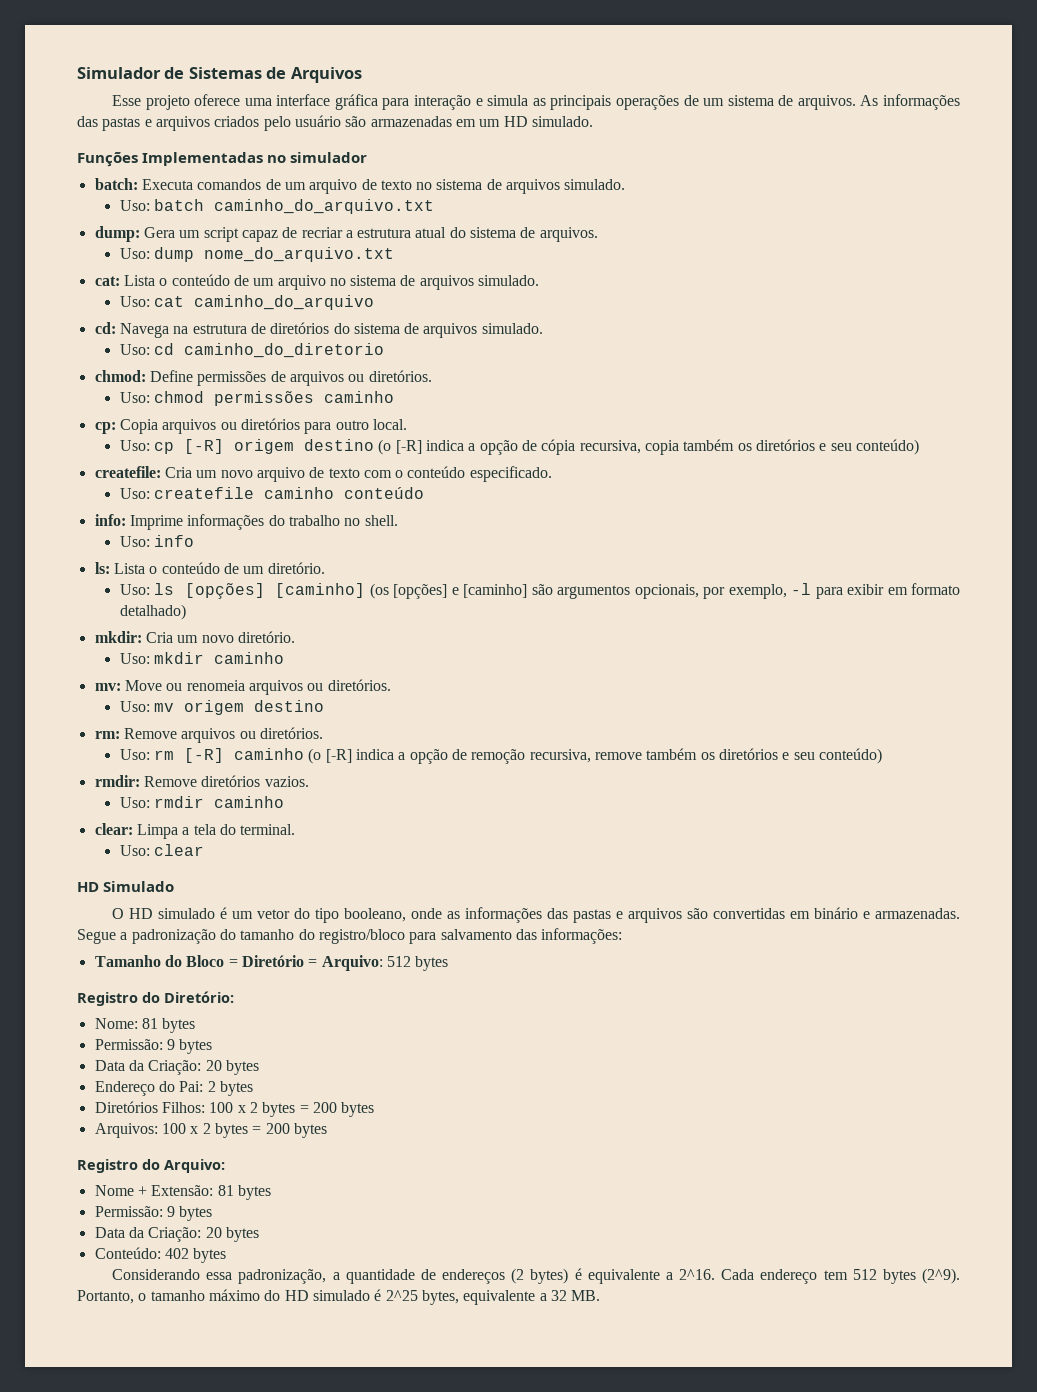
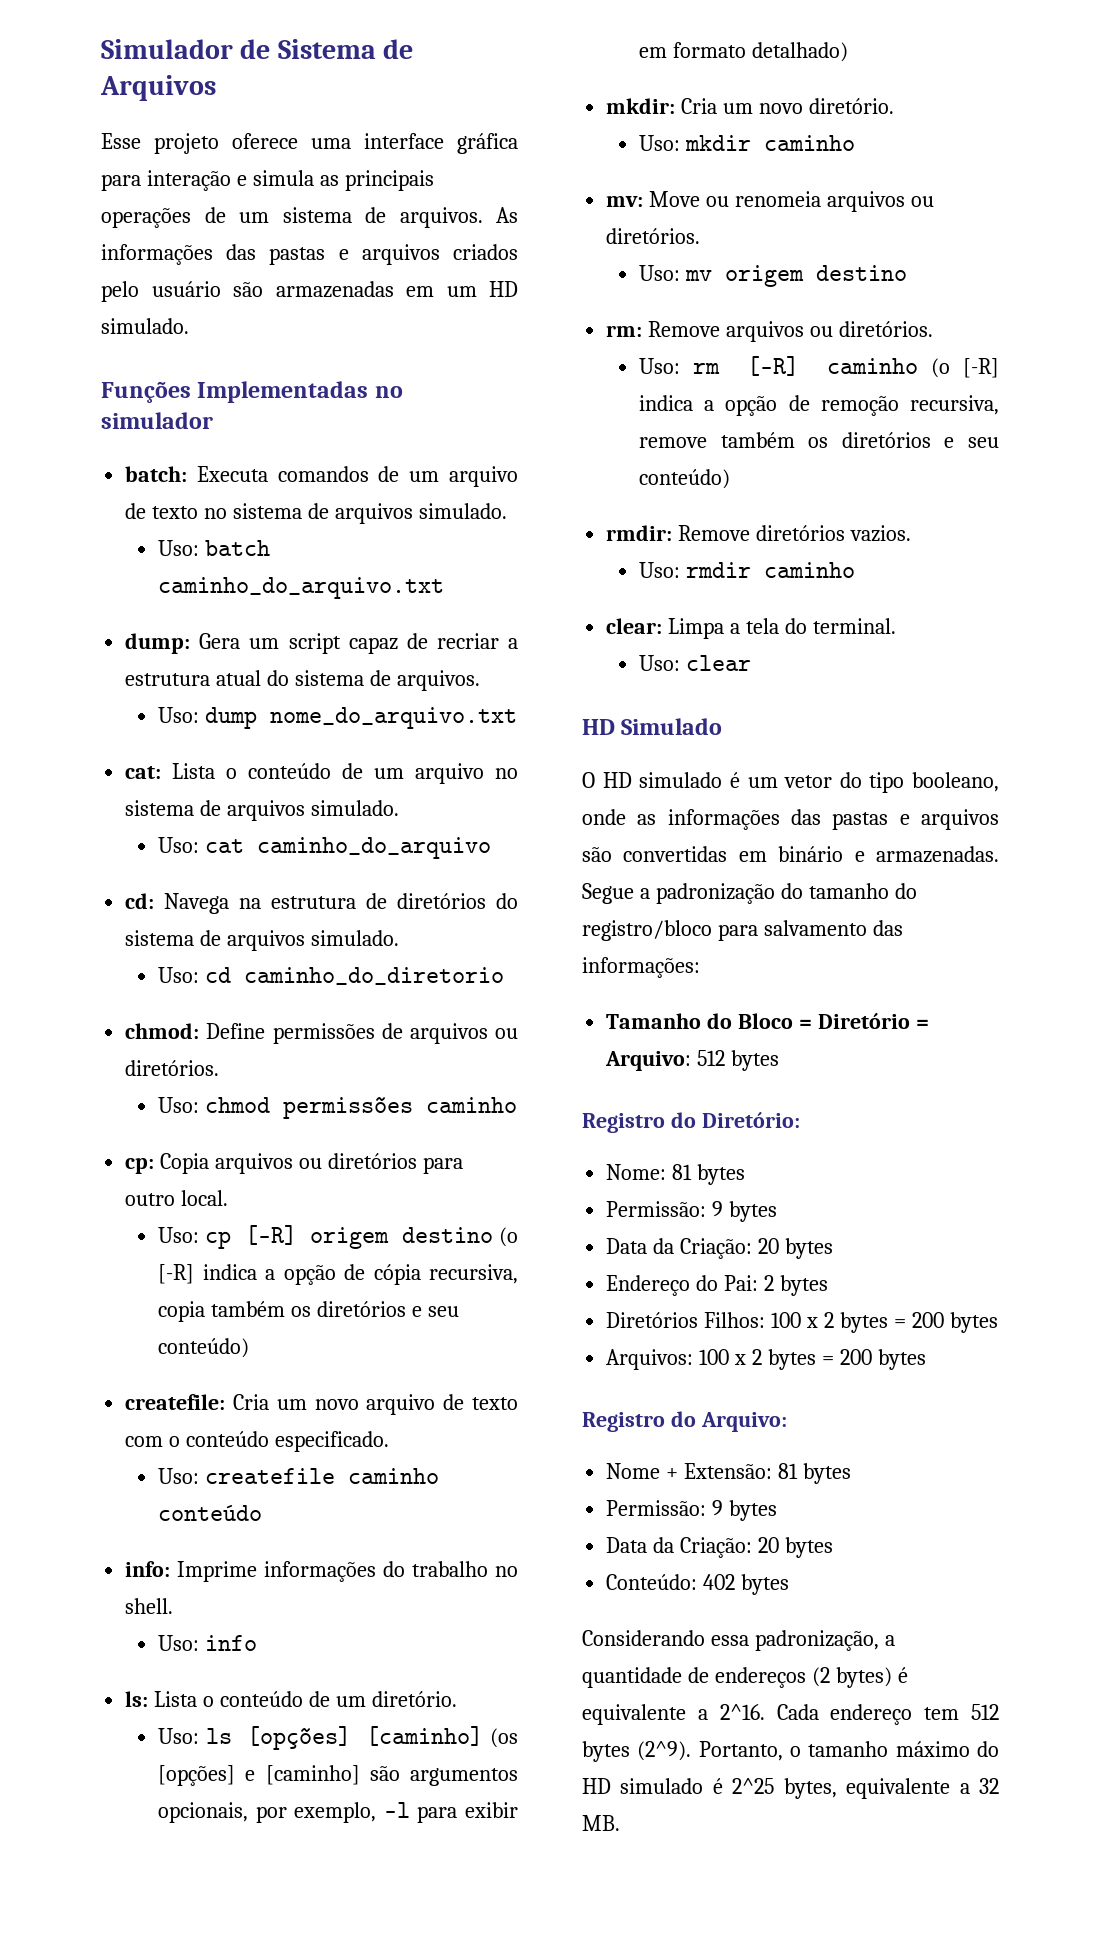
[188,67,262,79] Sistemas -> [277,39,376,59] Sistema

